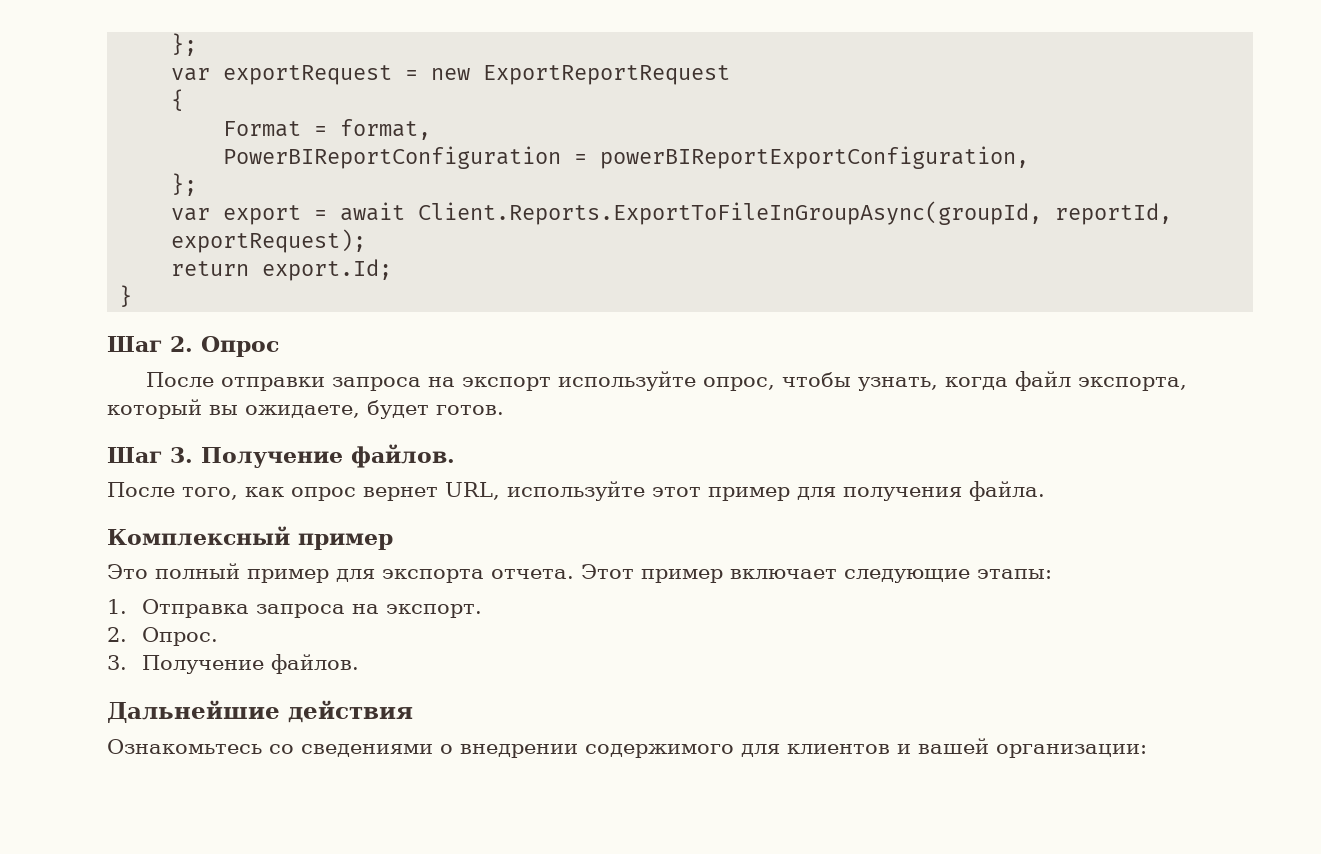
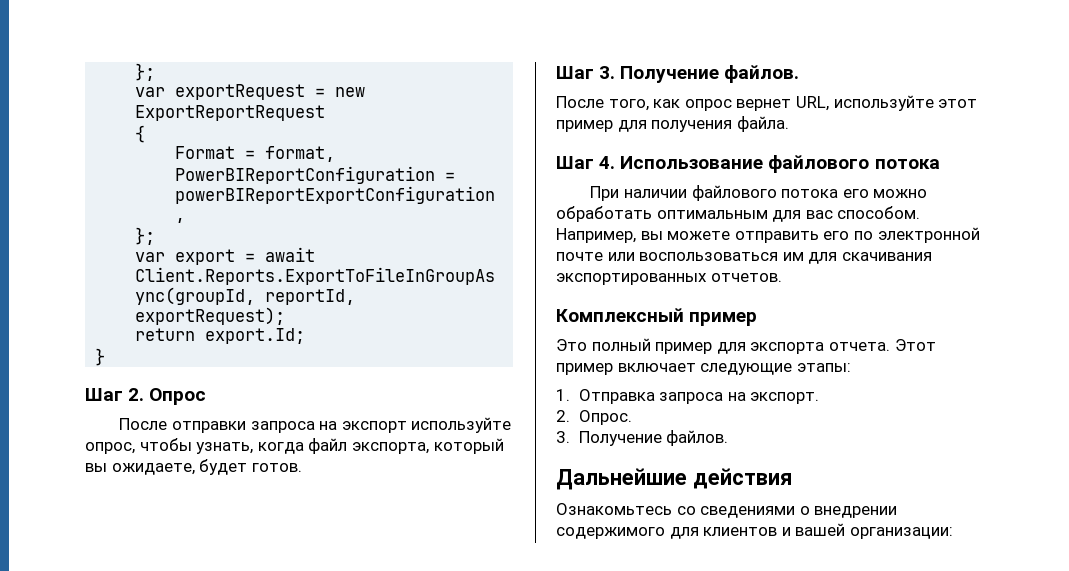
(1045, 491) none -> [556,155,940,173] [590,185,928,201] [556,206,921,222] [556,227,980,243] [556,252,932,264] [556,273,782,285] // Шаг 4. Использование файлового потока // При наличии файлового потока его можно обработать оптимальным для вас способом. Например, вы можете отправить его по электронной почте или воспользоваться им для скачивания экспортированных отчетов.

